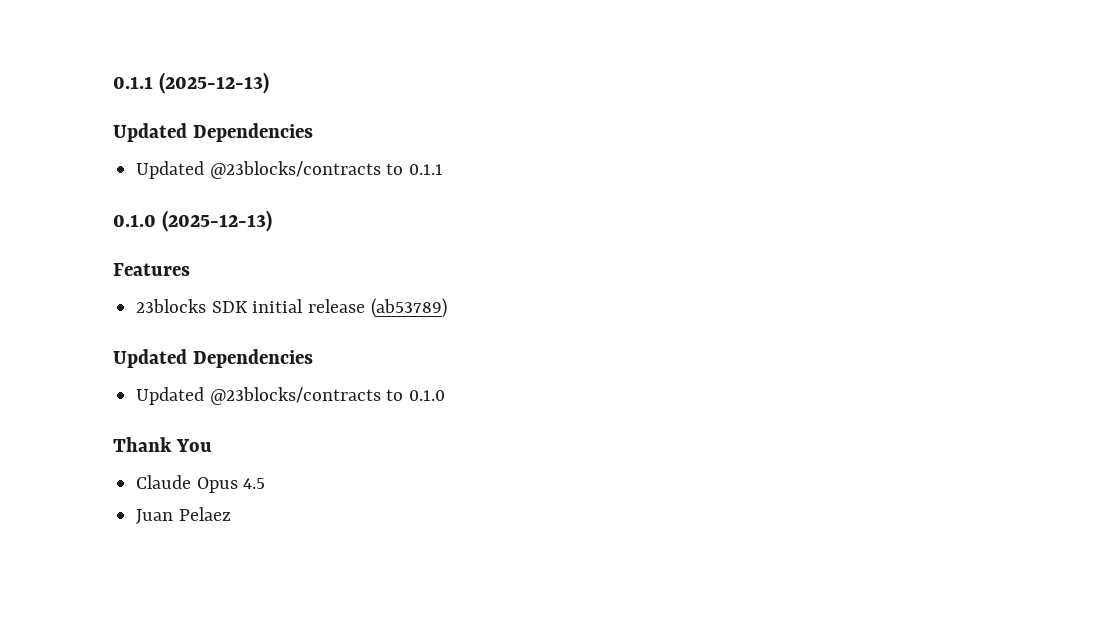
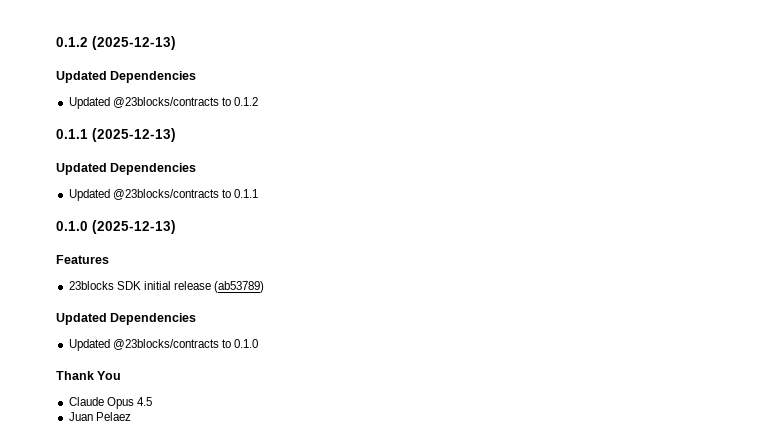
(113, 82) none -> [56,36,176,50] [56,71,197,83] [68,97,258,109] 0.1.2 (2025-12-13) // Updated Dependencies // Updated @23blocks/contracts to 0.1.2 //

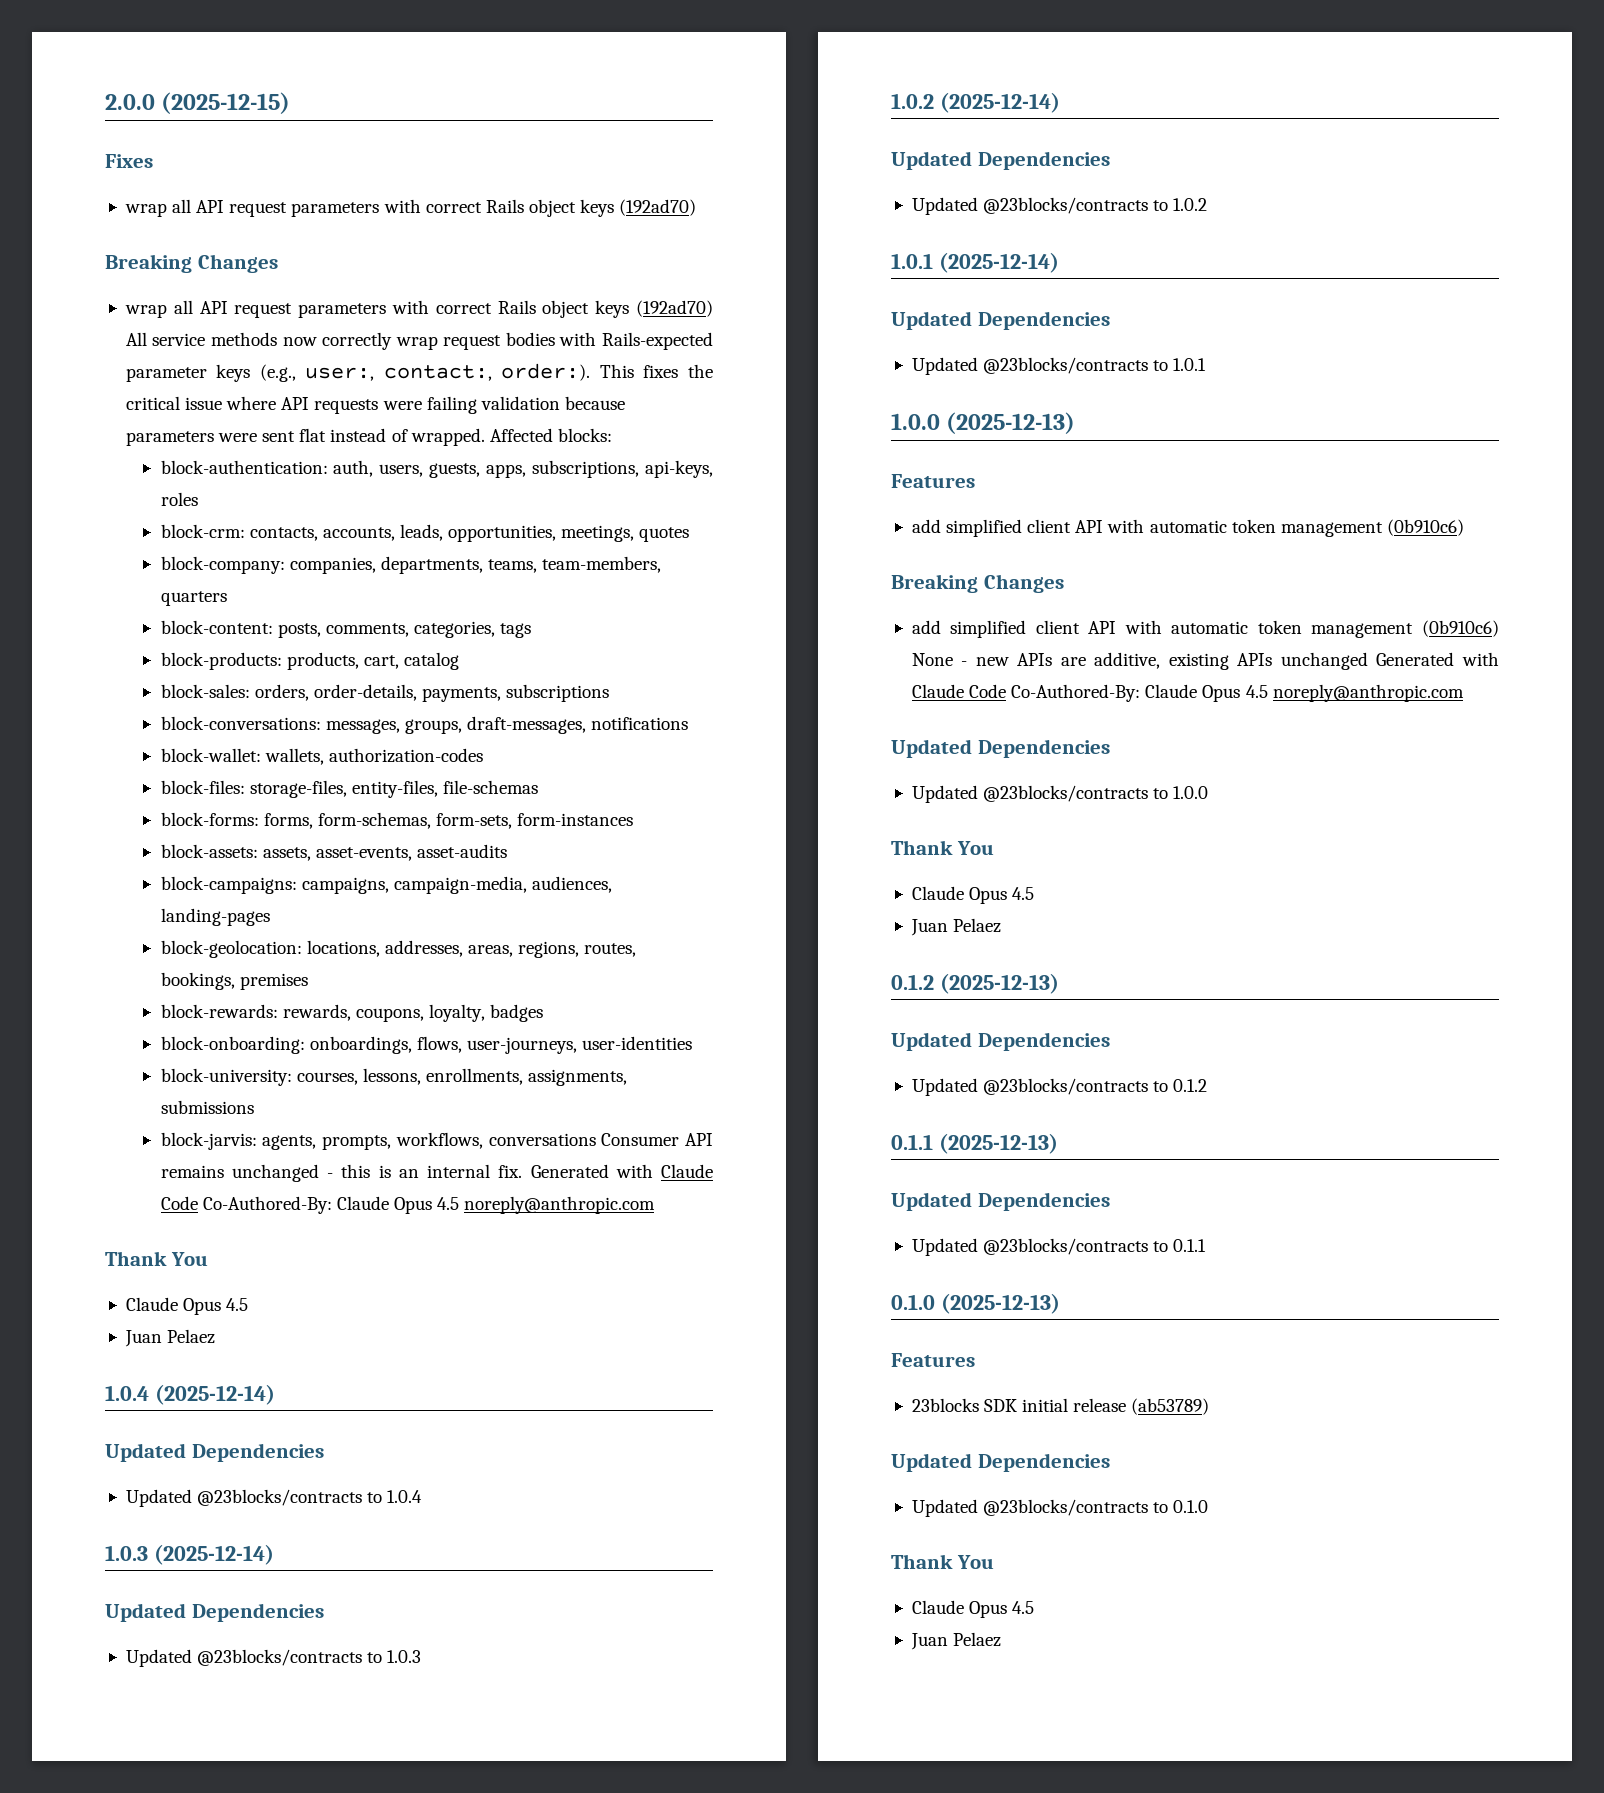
(56, 42) none -> [105,92,291,114] [105,154,153,168] [124,199,697,217] [105,254,278,273] [124,300,714,318] [125,332,713,350] [125,363,714,382] [125,396,625,414] [125,428,612,446] [160,460,713,478] [160,492,198,506] [160,524,690,542] [160,556,662,574] [160,591,227,606] [160,620,532,638] [160,652,459,670] [160,684,610,702] [160,716,689,734] [160,748,483,765] [160,780,538,798] [160,812,634,829] [160,844,507,861] [160,876,612,894] [160,908,270,926] [160,940,637,958] [160,972,308,990] [160,1004,544,1022] [160,1036,693,1054] [160,1068,628,1086] [160,1100,254,1114] [160,1132,714,1150] [160,1164,713,1182] [160,1196,656,1214] [105,1251,208,1266] [125,1297,249,1315] [124,1329,216,1347] [105,1384,275,1405] [105,1443,324,1462] [125,1489,423,1507] [105,1544,274,1565] [105,1603,324,1622] [125,1649,422,1667] [891,92,1060,113] [891,151,1110,170] [911,197,1208,215] [891,252,1059,273] [891,311,1110,330] [911,357,1207,375] [891,412,1076,434] [891,474,975,488] [911,519,1464,537] [891,574,1064,593] [911,620,1499,638] [911,652,1499,670] [911,684,1464,702] [891,739,1110,758] [911,785,1209,803] [891,840,994,855] [911,886,1035,904] [910,918,1002,936] 2.0.0 (2025-12-15) // Fixes // wrap all API request parameters with correct Rails object keys (192ad70) // Breaking Changes // wrap all API request parameters with correct Rails object keys (192ad70) All service methods now correctly wrap request bodies with Rails-expected parameter keys (e.g., user:, contact:, order:). This fixes the critical issue where API requests were failing validation because parameters were sent flat instead of wrapped. Affected blocks: // block-authentication: auth, users, guests, apps, subscriptions, api-keys, roles // block-crm: contacts, accounts, leads, opportunities, meetings, quotes // block-company: companies, departments, teams, team-members, quarters // block-content: posts, comments, categories, tags // block-products: products, cart, catalog // block-sales: orders, order-details, payments, subscriptions // block-conversations: messages, groups, draft-messages, notifications // block-wallet: wallets, authorization-codes // block-files: storage-files, entity-files, file-schemas // block-forms: forms, form-schemas, form-sets, form-instances // block-assets: assets, asset-events, asset-audits // block-campaigns: campaigns, campaign-media, audiences, landing-pages // block-geolocation: locations, addresses, areas, regions, routes, bookings, premises // block-rewards: rewards, coupons, loyalty, badges // block-onboarding: onboardings, flows, user-journeys, user-identities // block-university: courses, lessons, enrollments, assignments, submissions // block-jarvis: agents, prompts, workflows, conversations Consumer API remains unchanged - this is an internal fix. Generated with Claude Code Co-Authored-By: Claude Opus 4.5 noreply@anthropic.com // Thank You // Claude Opus 4.5 // Juan Pelaez // 1.0.4 (2025-12-14) // Updated Dependencies // Updated @23blocks/contracts to 1.0.4 // 1.0.3 (2025-12-14) // Updated Dependencies // Updated @23blocks/contracts to 1.0.3 // 1.0.2 (2025-12-14) // Updated Dependencies // Updated @23blocks/contracts to 1.0.2 // 1.0.1 (2025-12-14) // Updated Dependencies // Updated @23blocks/contracts to 1.0.1 // 1.0.0 (2025-12-13) // Features // add simplified client API with automatic token management (0b910c6) // Breaking Changes // add simplified client API with automatic token management (0b910c6) None - new APIs are additive, existing APIs unchanged Generated with Claude Code Co-Authored-By: Claude Opus 4.5 noreply@anthropic.com // Updated Dependencies // Updated @23blocks/contracts to 1.0.0 // Thank You // Claude Opus 4.5 // Juan Pelaez //

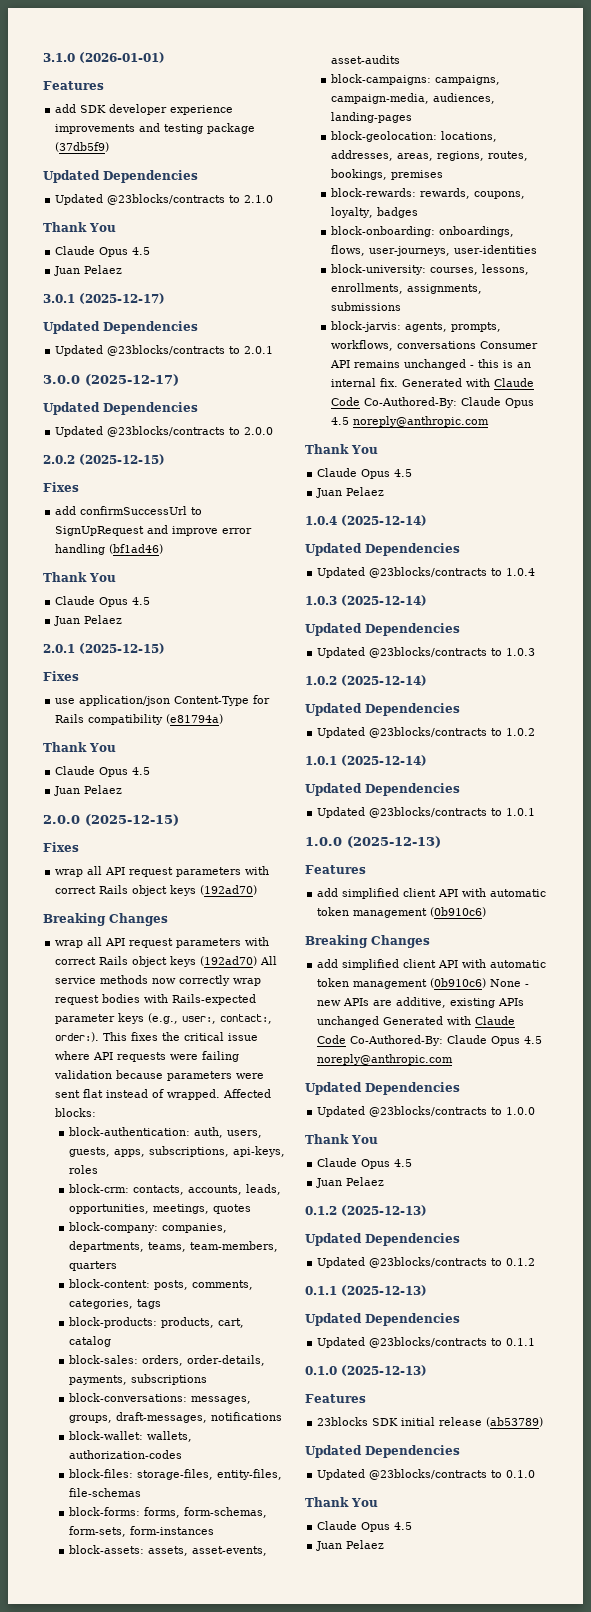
(105, 102) none -> [43,52,165,63] [43,81,104,90] [55,104,234,115] [55,123,256,134] [55,142,110,152] [43,170,198,183] [55,194,274,205] [43,222,116,232] [55,246,151,257] [54,265,123,276] [43,293,165,304] [43,321,198,334] [55,345,274,356] [43,374,179,386] [43,402,198,415] [55,426,274,437] [43,454,165,465] [43,482,79,492] [55,506,203,515] [55,525,253,536] [55,544,164,555] [43,572,116,582] [55,596,151,607] [54,615,123,626] [43,643,165,654] [43,671,79,681] [55,695,271,706] [55,714,224,725] [43,742,116,752] [55,766,151,777] [54,785,123,796] 3.1.0 (2026-01-01) // Features // add SDK developer experience improvements and testing package (37db5f9) // Updated Dependencies // Updated @23blocks/contracts to 2.1.0 // Thank You // Claude Opus 4.5 // Juan Pelaez // 3.0.1 (2025-12-17) // Updated Dependencies // Updated @23blocks/contracts to 2.0.1 // 3.0.0 (2025-12-17) // Updated Dependencies // Updated @23blocks/contracts to 2.0.0 // 2.0.2 (2025-12-15) // Fixes // add confirmSuccessUrl to SignUpRequest and improve error handling (bf1ad46) // Thank You // Claude Opus 4.5 // Juan Pelaez // 2.0.1 (2025-12-15) // Fixes // use application/json Content-Type for Rails compatibility (e81794a) // Thank You // Claude Opus 4.5 // Juan Pelaez //

